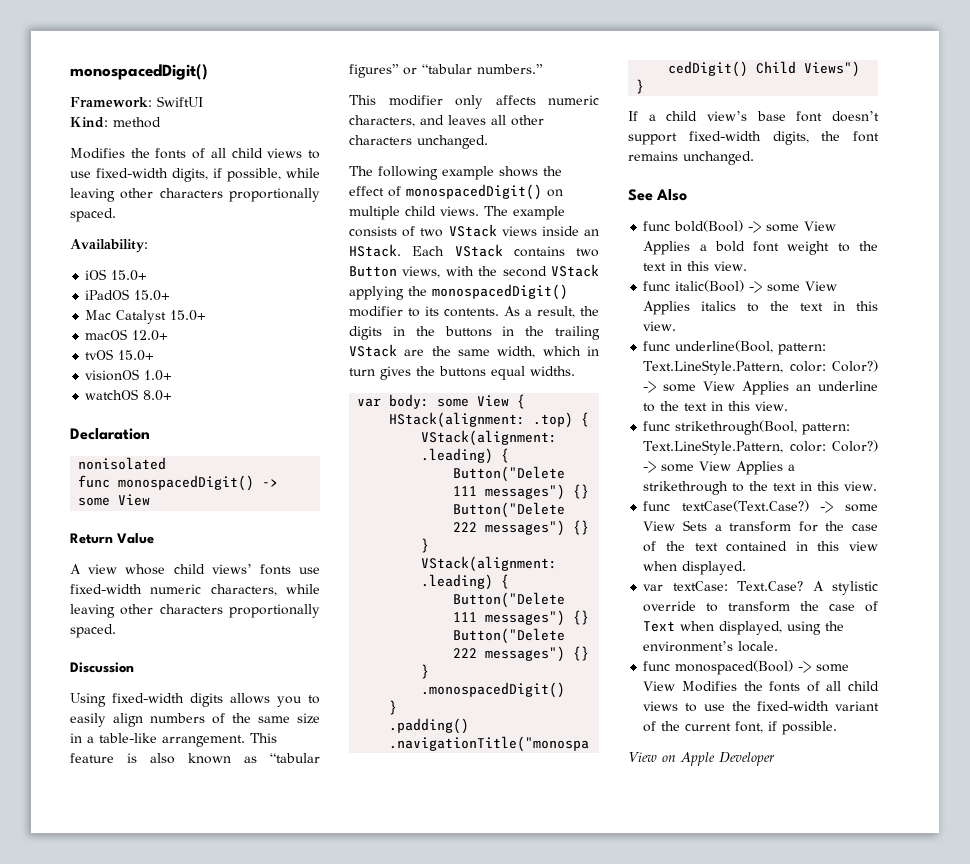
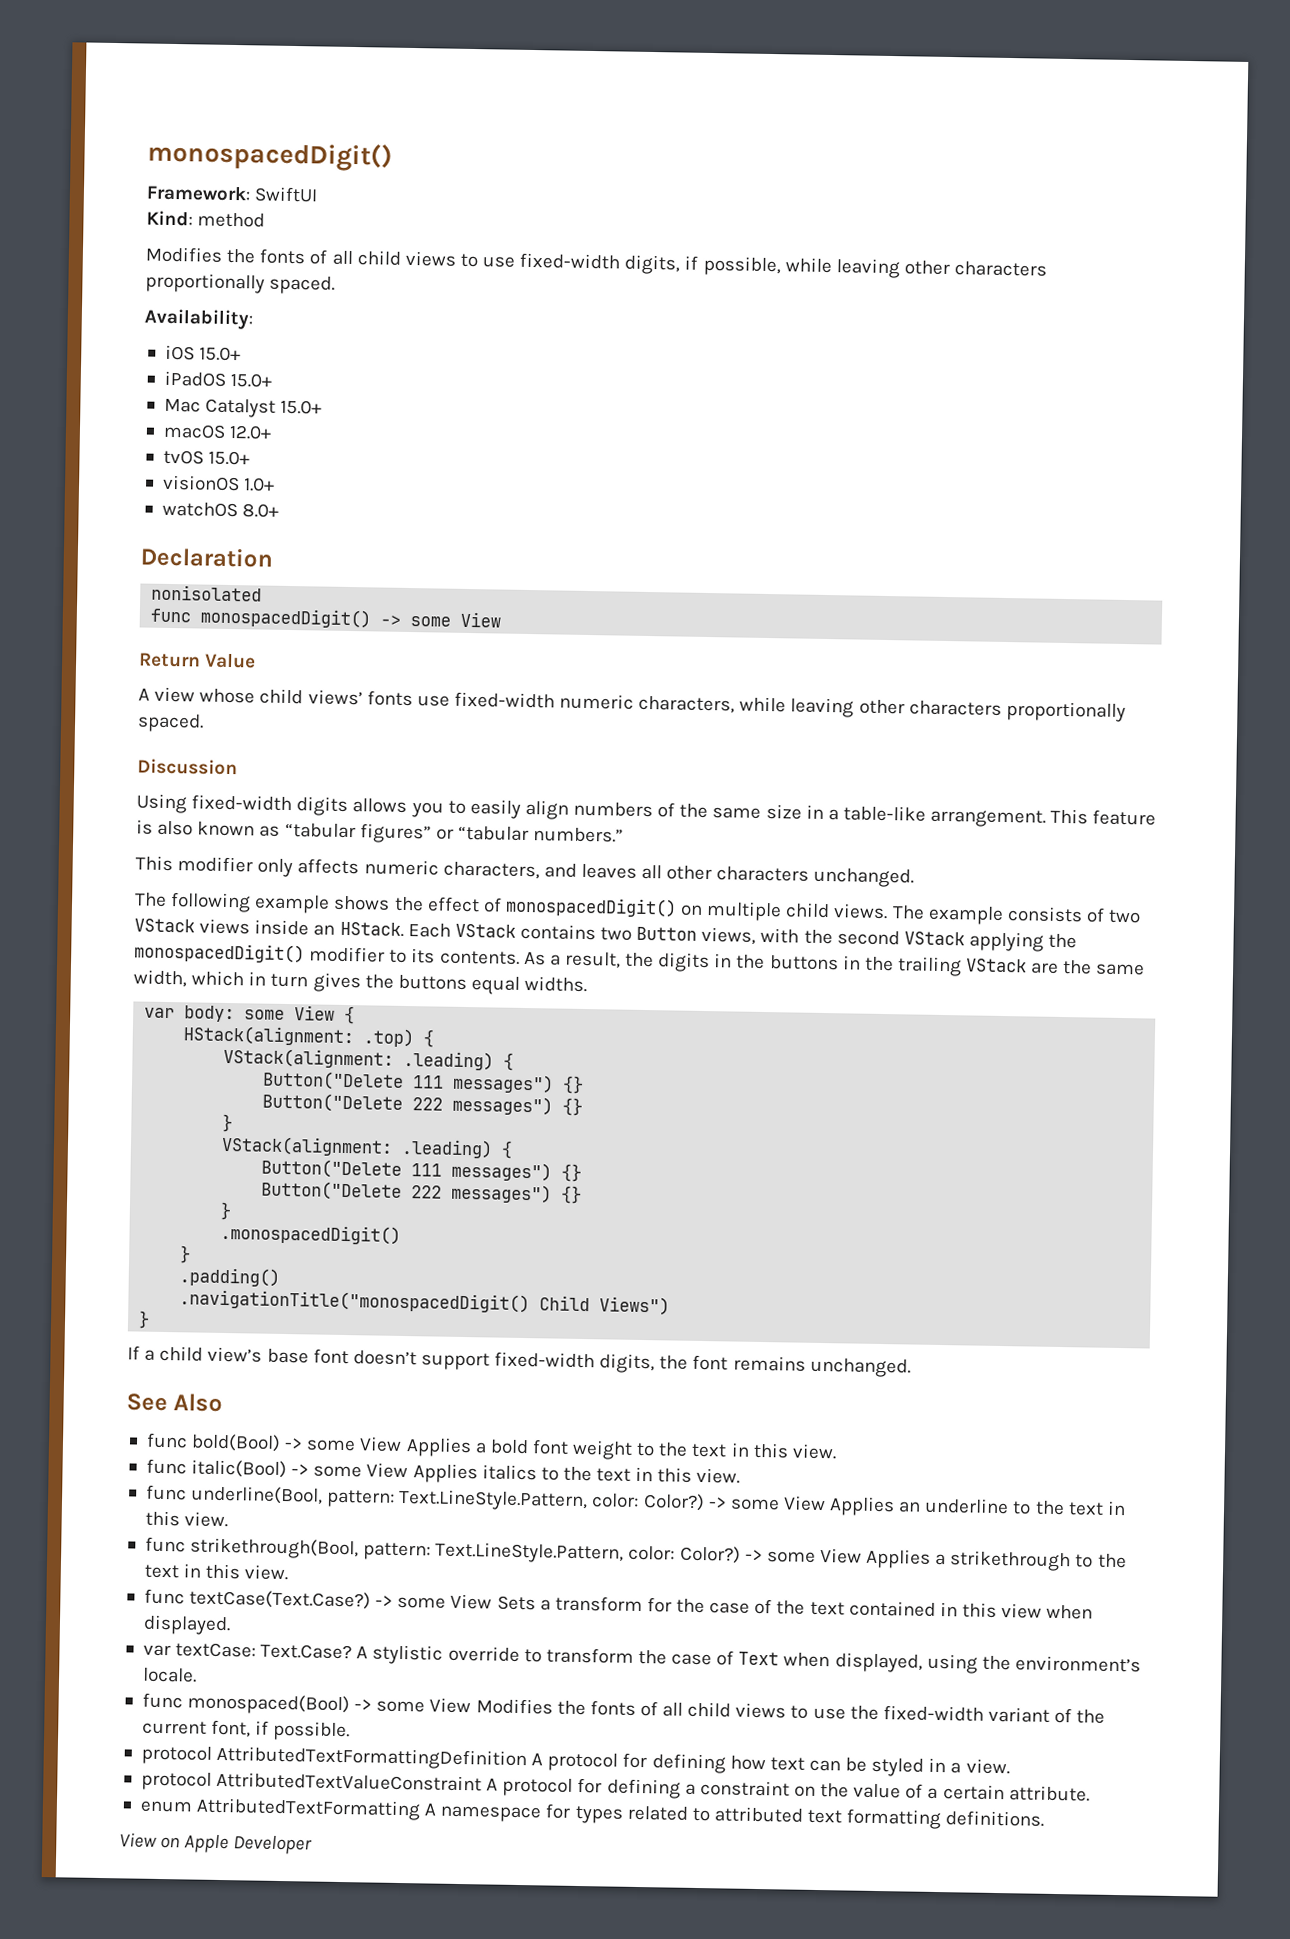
(838, 728) none -> [140,1745,1010,1777] [140,1771,1090,1802] [139,1797,1045,1830] // protocol AttributedTextFormattingDefinition A protocol for defining how text can be styled in a view. // protocol AttributedTextValueConstraint A protocol for defining a constraint on the value of a certain attribute. // enum AttributedTextFormatting A namespace for types related to attributed text formatting definitions.

